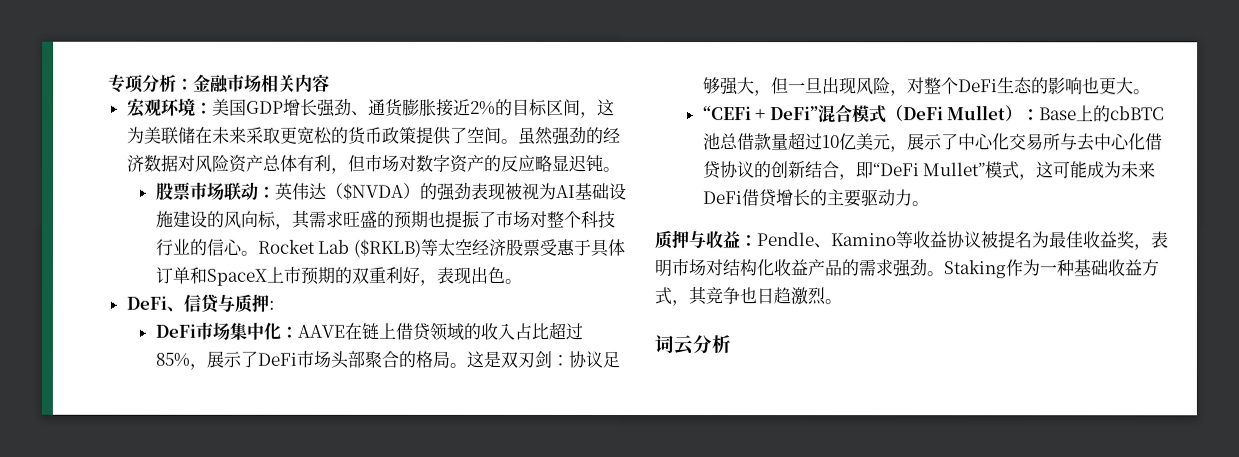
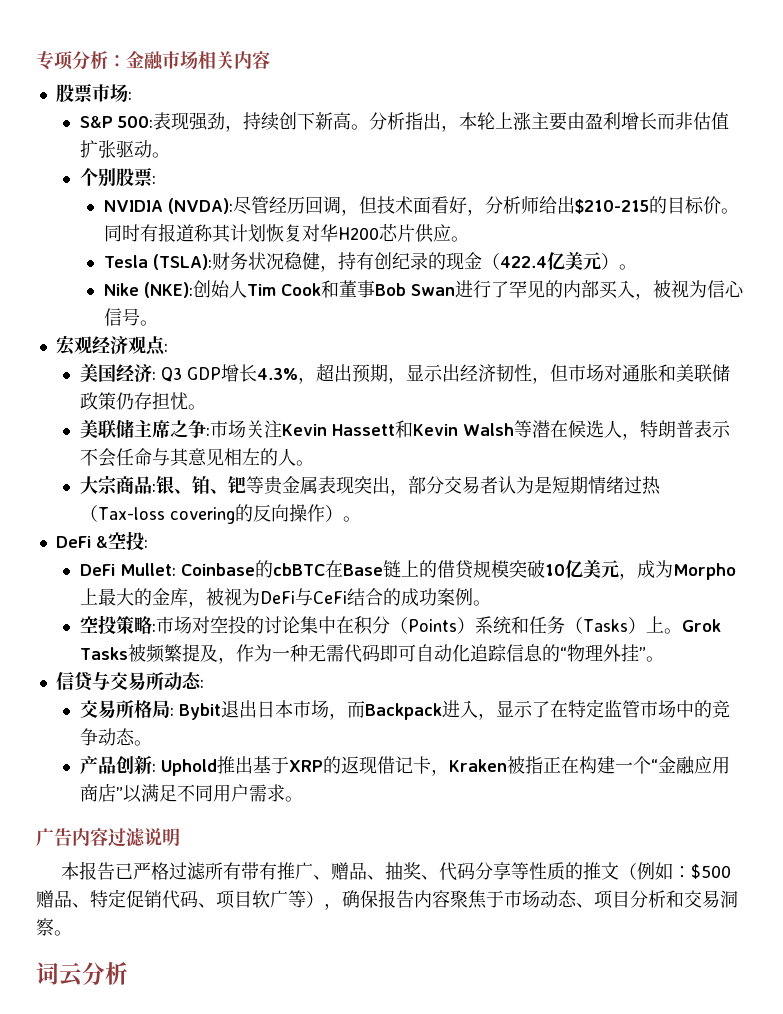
(330, 82) none -> [55,83,132,103] [79,112,729,132] [79,140,170,158] [79,167,156,187] [103,196,739,216] [103,223,469,243] [103,251,638,272] [103,280,744,300] [103,308,158,326] // 股票市场: // S&P 500:表现强劲，持续创下新高。分析指出，本轮上涨主要由盈利增长而非估值扩张驱动。 // 个别股票: // NVIDIA (NVDA):尽管经历回调，但技术面看好，分析师给出$210-215的目标价。同时有报道称其计划恢复对华H200芯片供应。 // Tesla (TSLA):财务状况稳健，持有创纪录的现金（422.4亿美元）。 // Nike (NKE):创始人Tim Cook和董事Bob Swan进行了罕见的内部买入，被视为信心信号。
[160,97,615,118] [126,125,621,145] [126,154,621,174] [155,181,627,201] [155,209,616,230] [154,238,625,258] [154,266,505,286] 环境：美国GDP增长强劲、通货膨胀接近2%的目标区间，这为美联储在未来采取更宽松的货币政策提供了空间。虽然强劲的经济数据对风险资产总体有利，但市场对数字资产的反应略显迟钝。 // 股票市场联动：英伟达（$NVDA）的强劲表现被视为AI基础设施建设的风向标，其需求旺盛的预期也提振了市场对整个科技行业的信心。Rocket Lab ($RKLB)等太空经济股票受惠于具体订单和SpaceX上市预期的双重利好，表现出色 -> [91,335,168,356] [79,363,730,384] [79,392,206,410] [79,419,731,440] [79,448,314,467] [79,475,661,496] [79,504,343,524] 经济观点: // 美国经济: Q3 GDP增长4.3%，超出预期，显示出经济韧性，但市场对通胀和美联储政策仍存担忧。 // 美联储主席之争:市场关注Kevin Hassett和Kevin Walsh等潜在候选人，特朗普表示不会任命与其意见相左的人。 // 大宗商品:银、铂、钯等贵金属表现突出，部分交易者认为是短期情绪过热（Tax-loss covering的反向操作）
[165,293,269,314] 、信贷与质押 -> [95,531,144,550] &空投
[194,321,583,341] [154,350,620,370] [702,77,1151,97] [702,104,1166,124] [702,132,1163,153] [702,161,1157,181] [702,189,930,208] [654,230,1168,251] [654,258,1159,279] [654,286,826,307] 市场集中化：AAVE在链上借贷领域的收入占比超过85%，展示了DeFi市场头部聚合的格局。这是双刃剑：协议足够强大，但一旦出现风险，对整个DeFi生态的影响也更大。 // “CEFi + DeFi”混合模式（DeFi Mullet）：Base上的cbBTC池总借款量超过10亿美元，展示了中心化交易所与去中心化借贷协议的创新结合，即“DeFi Mullet”模式，这可能成为未来DeFi借贷增长的主要驱动力。 // 质押与收益：Pendle、Kamino等收益协议被提名为最佳收益奖，表明市场对结构化收益产品的需求强劲。Staking作为一种基础收益方式，其竞争也日趋激烈 -> [119,559,736,580] [79,588,491,608] [79,615,721,635] [79,644,664,664] [55,671,204,692] [79,699,730,720] [79,728,152,746] [79,755,730,776] [79,783,303,803] [36,828,180,847] [60,861,731,881] [36,889,738,910] [36,918,54,936] Mullet: Coinbase的cbBTC在Base链上的借贷规模突破10亿美元，成为Morpho上最大的金库，被视为DeFi与CeFi结合的成功案例。 // 空投策略:市场对空投的讨论集中在积分（Points）系统和任务（Tasks）上。Grok Tasks被频繁提及，作为一种无需代码即可自动化追踪信息的“物理外挂”。 // 信贷与交易所动态: // 交易所格局: Bybit退出日本市场，而Backpack进入，显示了在特定监管市场中的竞争动态。 // 产品创新: Uphold推出基于XRP的返现借记卡，Kraken被指正在构建一个“金融应用商店”以满足不同用户需求。 // 广告内容过滤说明 // 本报告已严格过滤所有带有推广、赠品、抽奖、代码分享等性质的推文（例如：$500赠品、特定促销代码、项目软广等），确保报告内容聚焦于市场动态、项目分析和交易洞察

